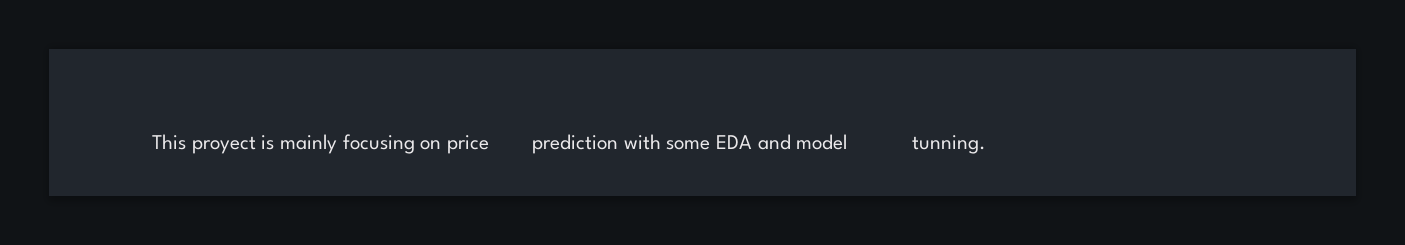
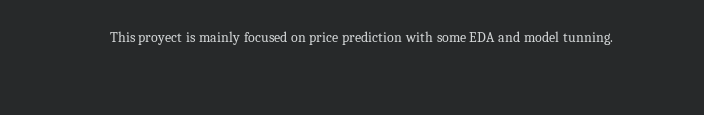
[342,134,415,154] focusing -> [243,31,287,42] focused

